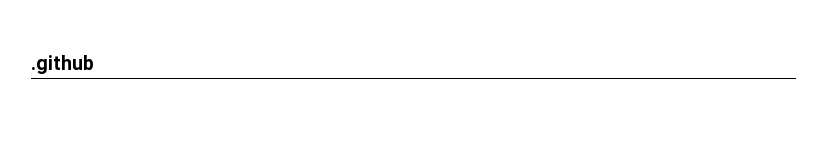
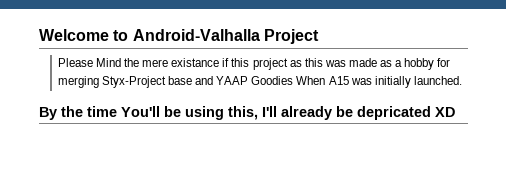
[31,55,94,74] .github -> [39,29,319,44] [57,58,451,70] [57,76,462,88] [39,106,455,120] Welcome to Android-Valhalla Project // Please Mind the mere existance if this project as this was made as a hobby for merging Styx-Project base and YAAP Goodies When A15 was initially launched. // By the time You'll be using this, I'll already be depricated XD

